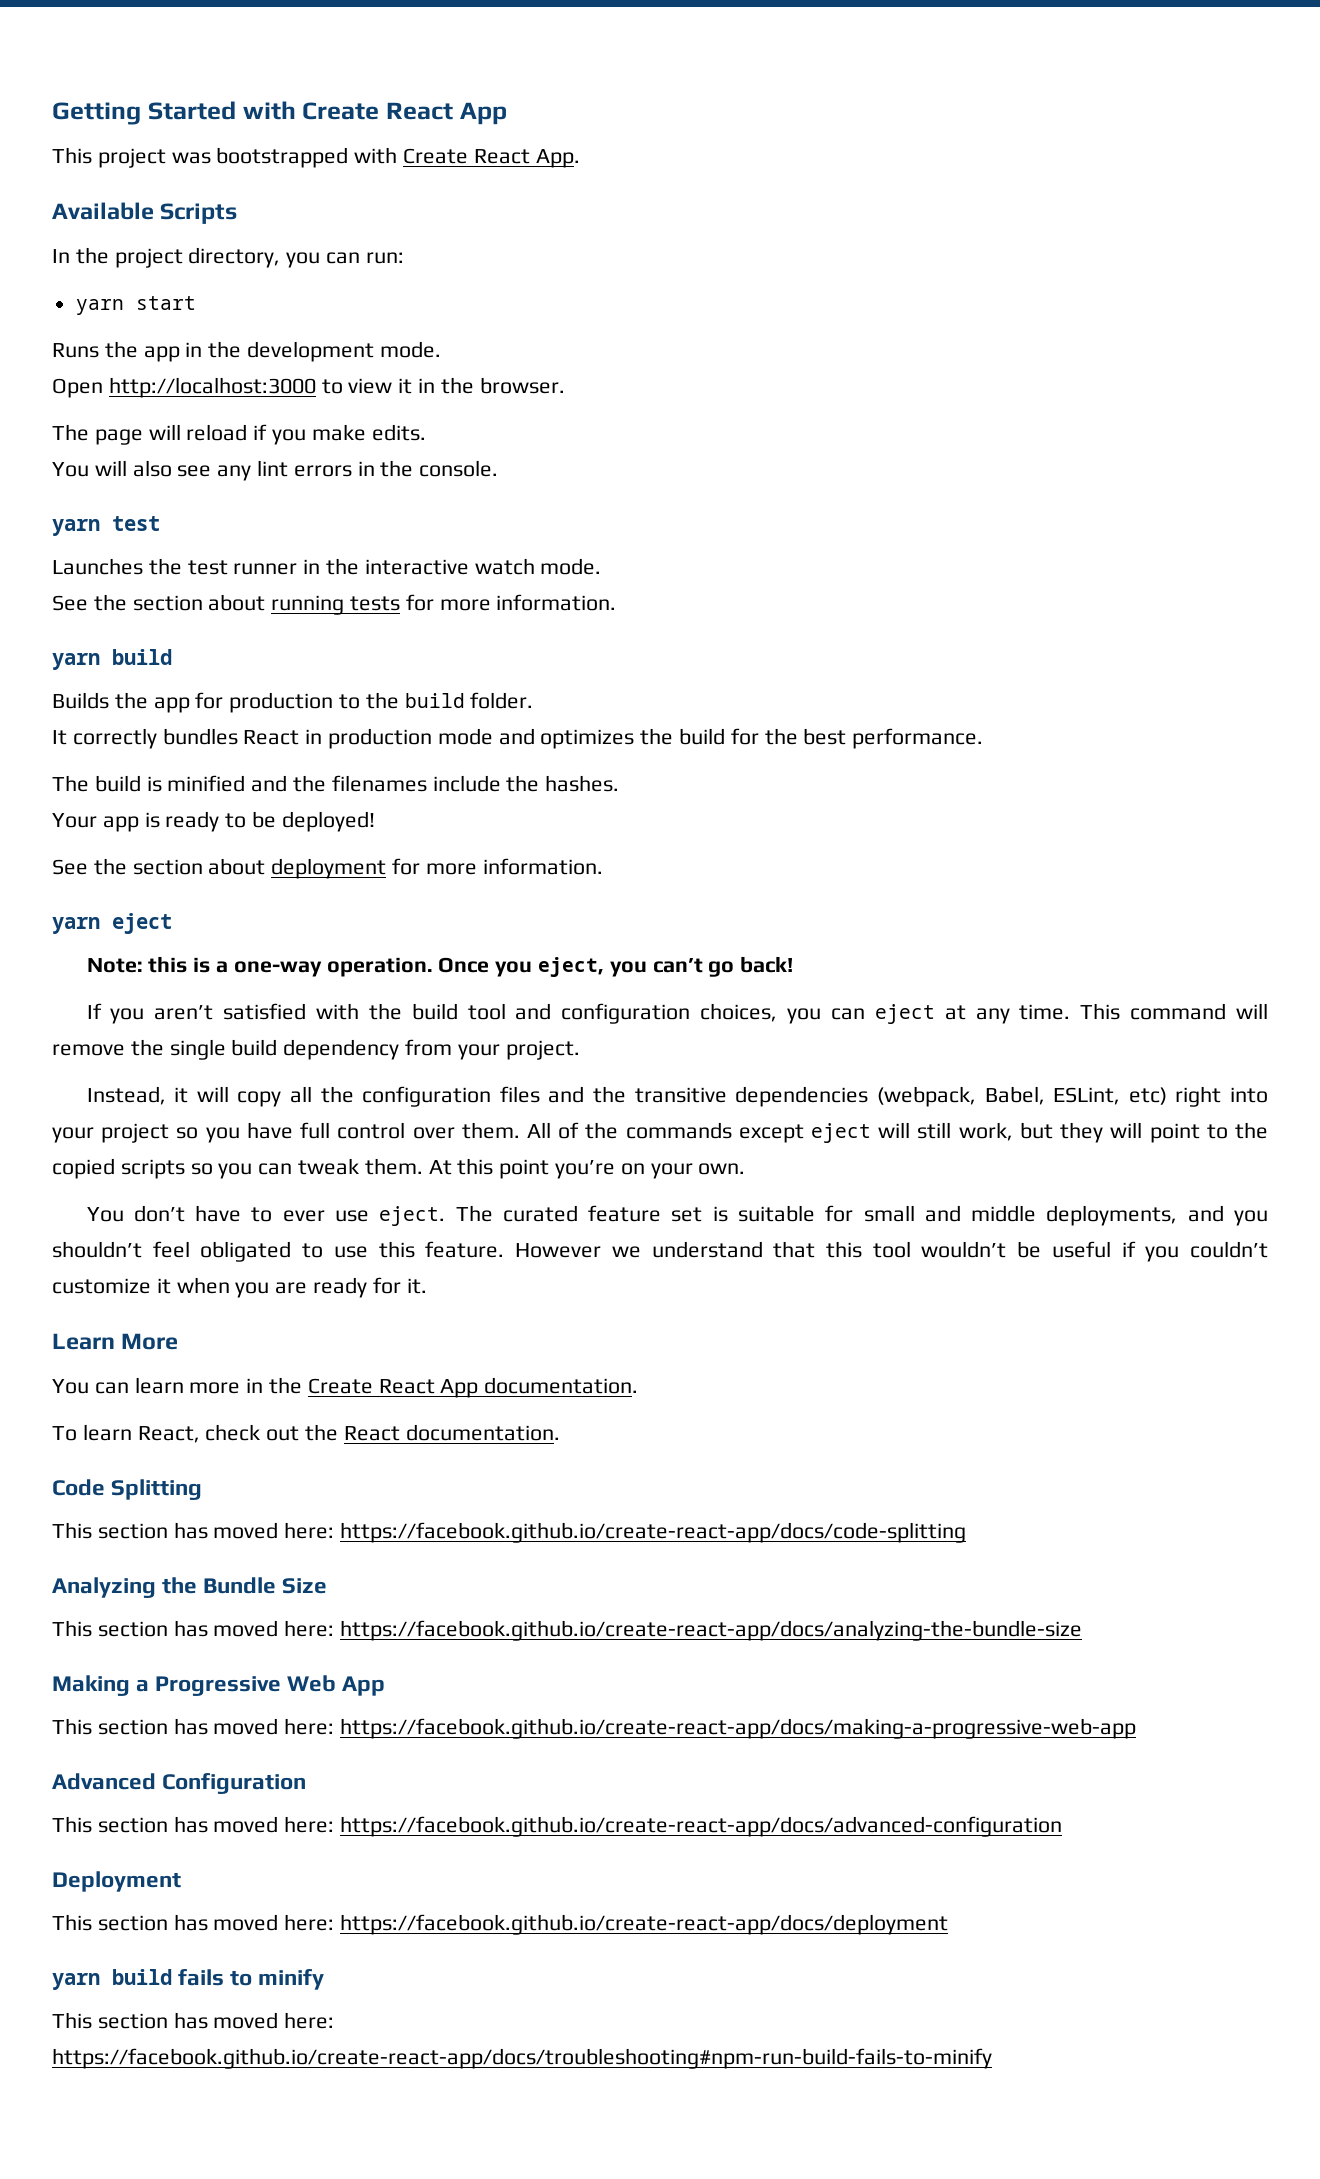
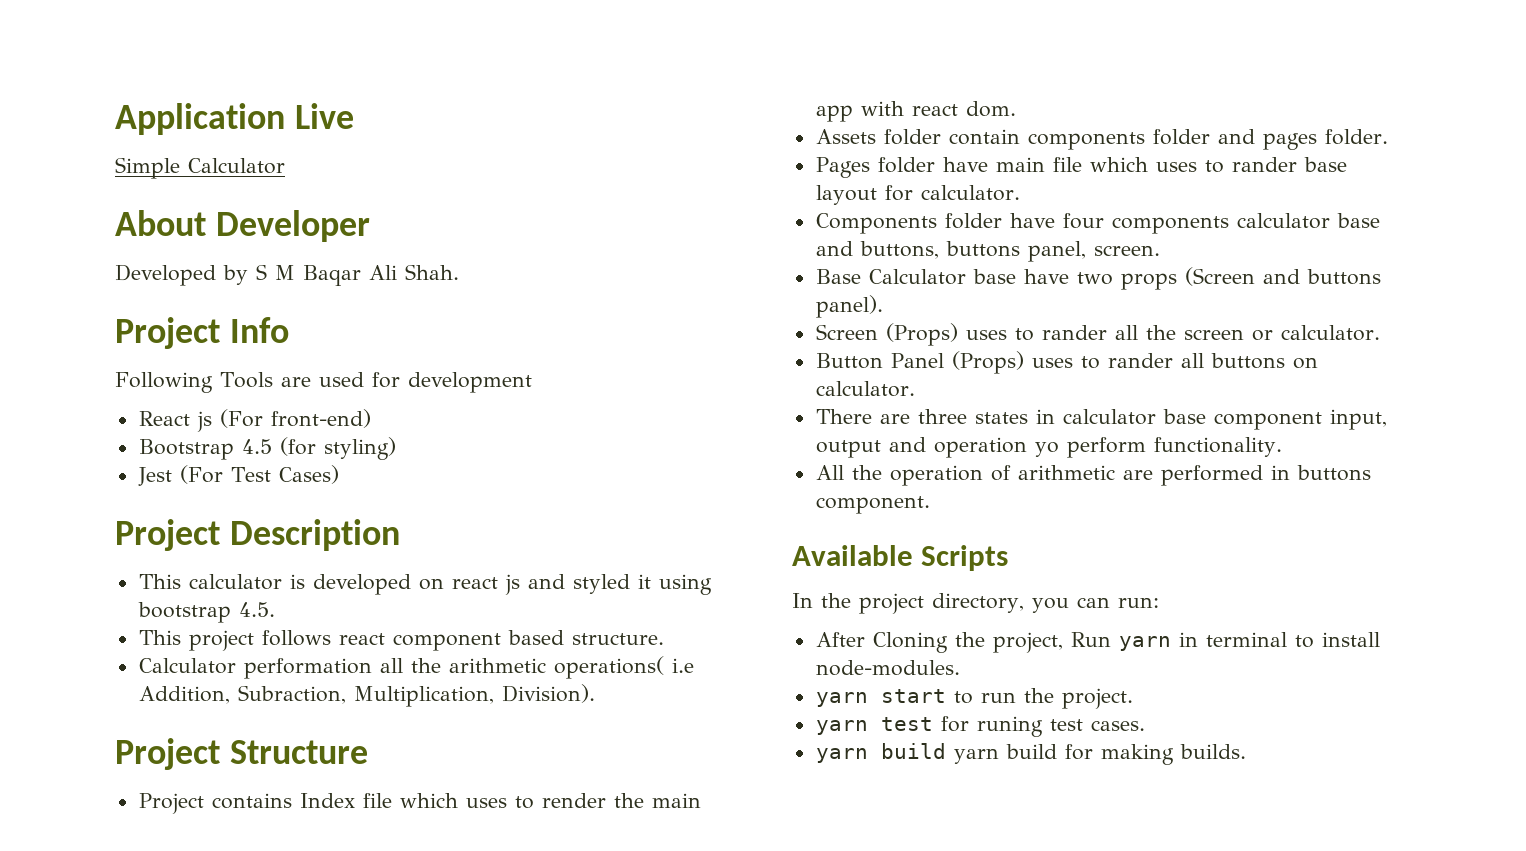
[52,101,507,125] [52,147,580,168] Getting Started with Create React App // This project was bootstrapped with Create React App. -> [115,103,354,135] [115,157,285,179] [115,210,370,242] [115,264,459,286] [115,317,289,349] [115,372,532,393] [138,409,371,432] [138,437,396,460] [137,465,339,486] [115,519,400,551] [138,574,712,595] [137,602,275,623] [138,630,664,651] [138,656,694,679] [138,684,595,707] [115,738,368,770] [138,793,701,814] [815,101,1016,122] [815,129,1388,150] [815,157,1347,178] [815,185,1020,205] [815,213,1380,234] [815,241,1160,262] [815,267,1381,290] [815,295,883,318] [815,323,1380,346] [815,351,1318,374] [815,381,915,397] [815,409,1387,430] [815,437,1282,458] [815,465,1371,486] [815,496,930,514] Application Live // Simple Calculator // About Developer // Developed by S M Baqar Ali Shah. // Project Info // Following Tools are used for development // React js (For front-end) // Bootstrap 4.5 (for styling) // Jest (For Test Cases) // Project Description // This calculator is developed on react js and styled it using bootstrap 4.5. // This project follows react component based structure. // Calculator performation all the arithmetic operations( i.e Addition, Subraction, Multiplication, Division). // Project Structure // Project contains Index file which uses to render the main app with react dom. // Assets folder contain components folder and pages folder. // Pages folder have main file which uses to rander base layout for calculator. // Components folder have four components calculator base and buttons, buttons panel, screen. // Base Calculator base have two props (Screen and buttons panel). // Screen (Props) uses to rander all the screen or calculator. // Button Panel (Props) uses to rander all buttons on calculator. // There are three states in calculator base component input, output and operation yo perform functionality. // All the operation of arithmetic are performed in buttons component.
[75,296,196,315] [52,341,441,362] [52,377,565,398] [52,424,426,445] [52,460,499,481] [52,516,160,536] [52,558,602,575] [52,594,617,615] [52,649,172,670] [52,692,534,713] [52,728,984,749] [52,775,620,792] [52,811,375,832] [52,858,603,879] [52,913,172,934] [86,956,794,977] [86,1003,1268,1024] [52,1039,580,1060] [86,1086,1269,1107] [52,1122,1268,1143] [52,1158,746,1179] [86,1205,1268,1226] [52,1241,1268,1262] [52,1277,427,1298] [52,1333,179,1350] [52,1377,639,1398] [52,1424,560,1443] [52,1479,203,1500] [52,1522,967,1543] [52,1577,328,1598] [52,1620,1083,1641] [52,1675,386,1696] [52,1718,1137,1739] [52,1773,307,1794] [52,1816,1063,1837] [52,1871,181,1892] [52,1914,949,1935] [52,1969,325,1990] [52,2012,335,2029] [52,2048,992,2069] yarn start // Runs the app in the development mode. // Open http://localhost:3000 to view it in the browser. // The page will reload if you make edits. // You will also see any lint errors in the console. // yarn test // Launches the test runner in the interactive watch mode. // See the section about running tests for more information. // yarn build // Builds the app for production to the build folder. // It correctly bundles React in production mode and optimizes the build for the best performance. // The build is minified and the filenames include the hashes. // Your app is ready to be deployed! // See the section about deployment for more information. // yarn eject // Note: this is a one-way operation. Once you eject, you can’t go back! // If you aren’t satisfied with the build tool and configuration choices, you can eject at any time. This command will remove the single build dependency from your project. // Instead, it will copy all the configuration files and the transitive dependencies (webpack, Babel, ESLint, etc) right into your project so you have full control over them. All of the commands except eject will still work, but they will point to the copied scripts so you can tweak them. At this point you’re on your own. // You don’t have to ever use eject. The curated feature set is suitable for small and middle deployments, and you shouldn’t feel obligated to use this feature. However we understand that this tool wouldn’t be useful if you couldn’t customize it when you are ready for it. // Learn More // You can learn more in the Create React App documentation. // To learn React, check out the React documentation. // Code Splitting // This section has moved here: https://facebook.github.io/create-react-app/docs/code-splitting // Analyzing the Bundle Size // This section has moved here: https://facebook.github.io/create-react-app/docs/analyzing-the-bundle-size // Making a Progressive Web App // This section has moved here: https://facebook.github.io/create-react-app/docs/making-a-progressive-web-app // Advanced Configuration // This section has moved here: https://facebook.github.io/create-react-app/docs/advanced-configuration // Deployment // This section has moved here: https://facebook.github.io/create-react-app/docs/deployment // yarn build fails to minify // This section has moved here: https://facebook.github.io/create-react-app/docs/troubleshooting#npm-run-build-fails-to-minify -> [815,632,1380,653] [815,660,960,676] [815,688,1133,709] [815,716,1145,737] [815,743,1246,765] After Cloning the project, Run yarn in terminal to install node-modules. // yarn start to run the project. // yarn test for runing test cases. // yarn build yarn build for making builds.

